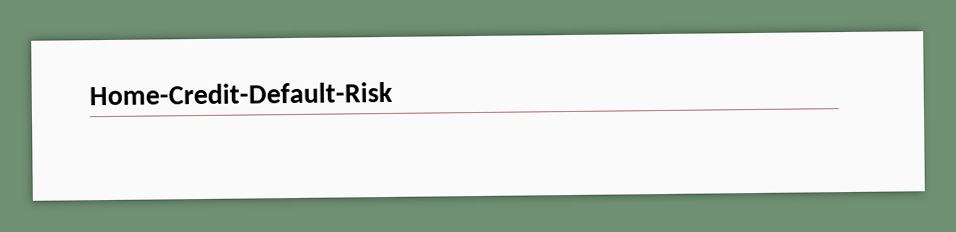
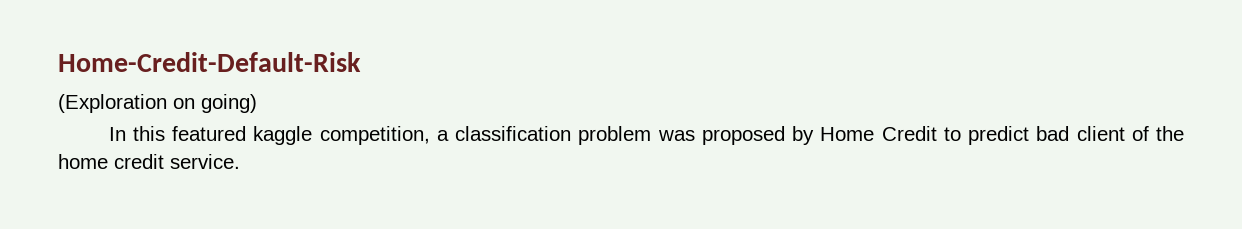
(393, 93) none -> [58,94,257,113] [108,126,1184,145] [58,154,240,169] // (Exploration on going) // In this featured kaggle competition, a classification problem was proposed by Home Credit to predict bad client of the home credit service.

